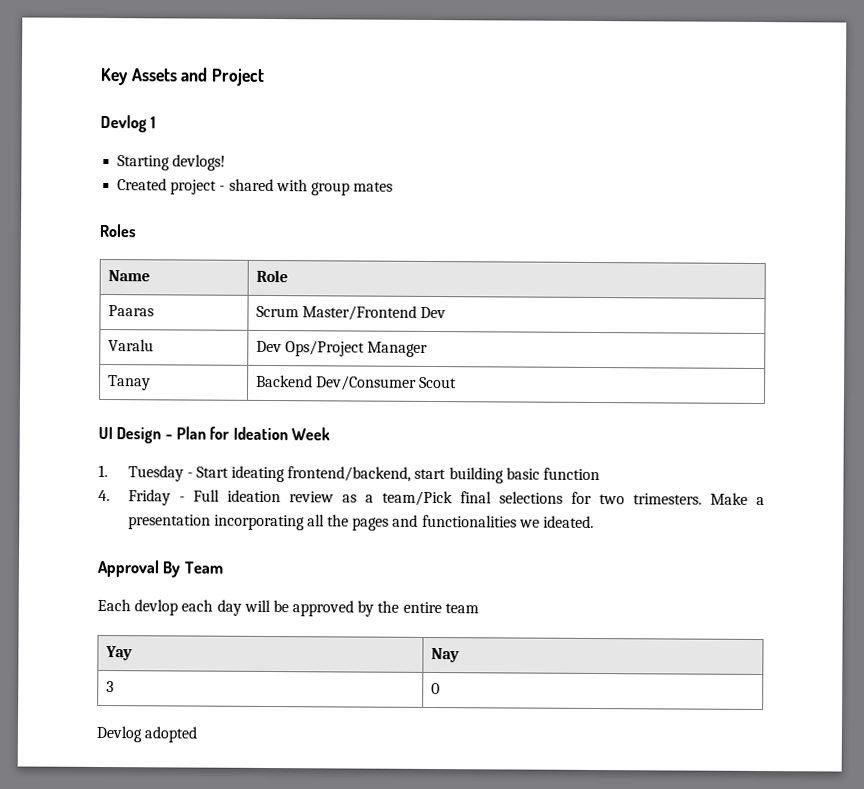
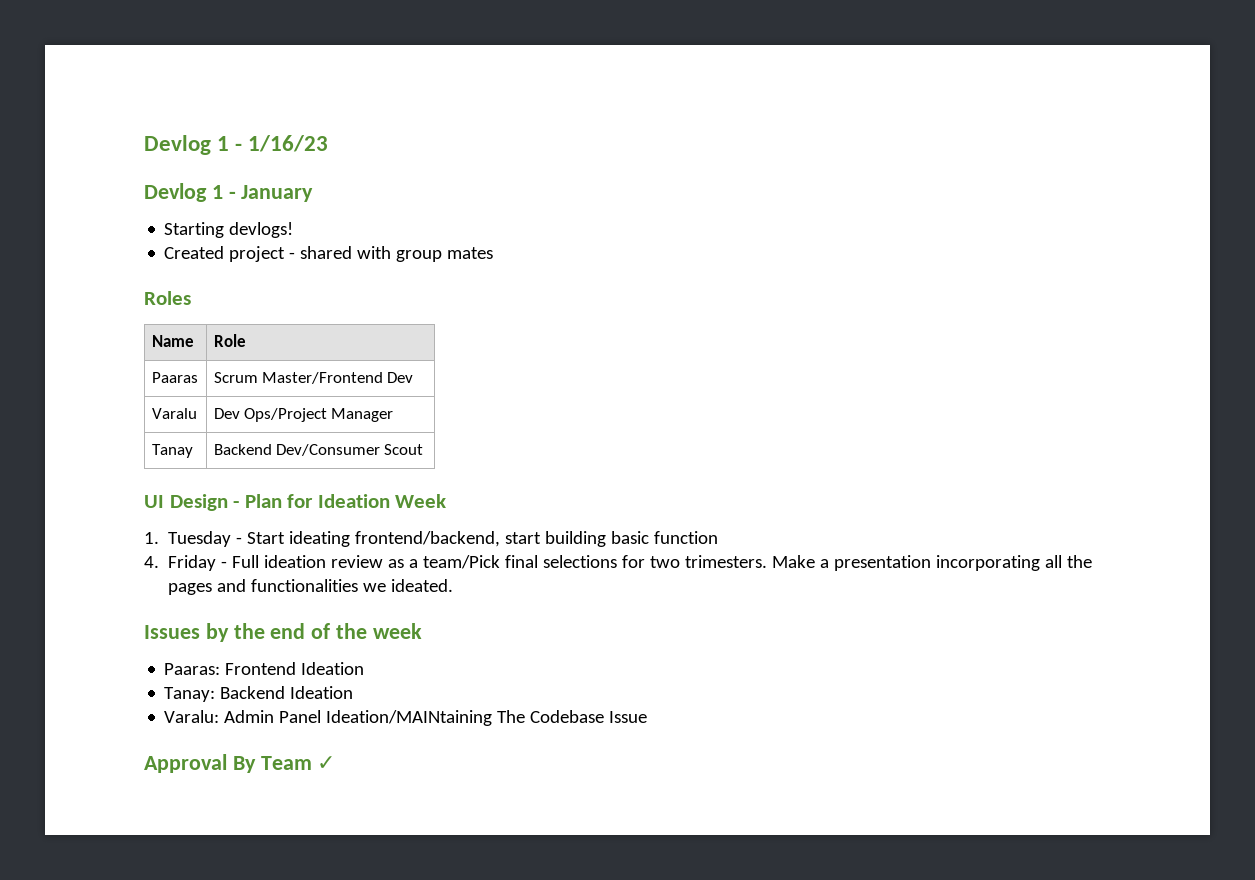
[100,67,265,86] [100,114,157,133] Key Assets and Project // Devlog 1 -> [144,135,329,155] [144,183,314,202] Devlog 1 - 1/16/23 // Devlog 1 - January
[97,559,223,578] [97,598,479,617] [104,646,133,661] [430,647,460,663] [105,681,114,693] [430,682,440,695] [96,725,198,743] Approval By Team // Each devlop each day will be approved by the entire team // Yay | Nay // 3 | 0 // Devlog adopted -> [144,623,422,642] [164,662,365,675] [164,686,354,702] [164,710,648,726] [144,754,336,773] Issues by the end of the week // Paaras: Frontend Ideation // Tanay: Backend Ideation // Varalu: Admin Panel Ideation/MAINtaining The Codebase Issue // Approval By Team ✓

